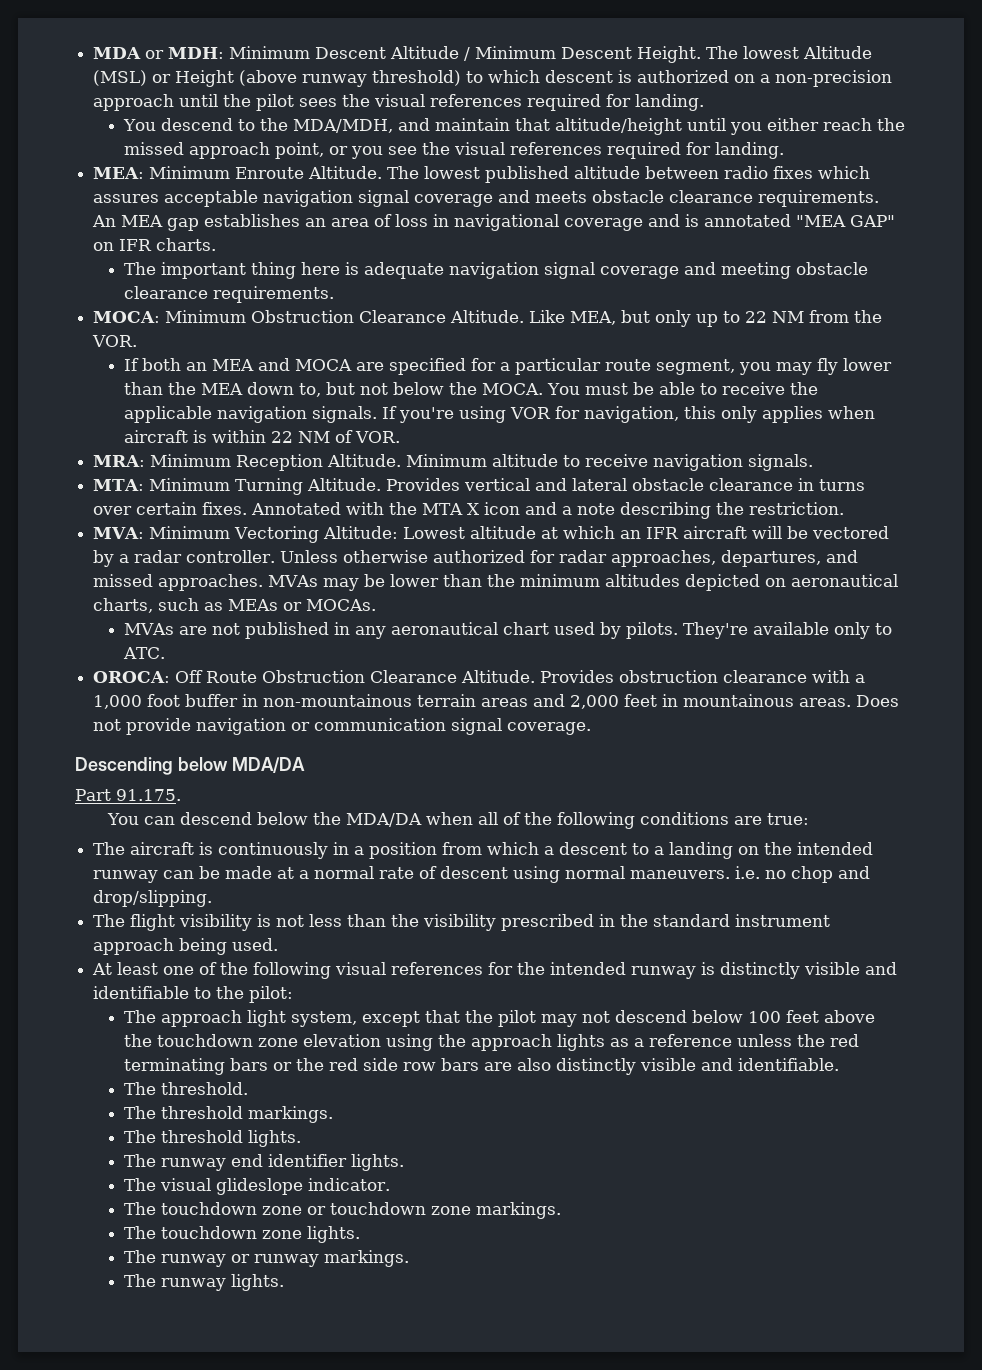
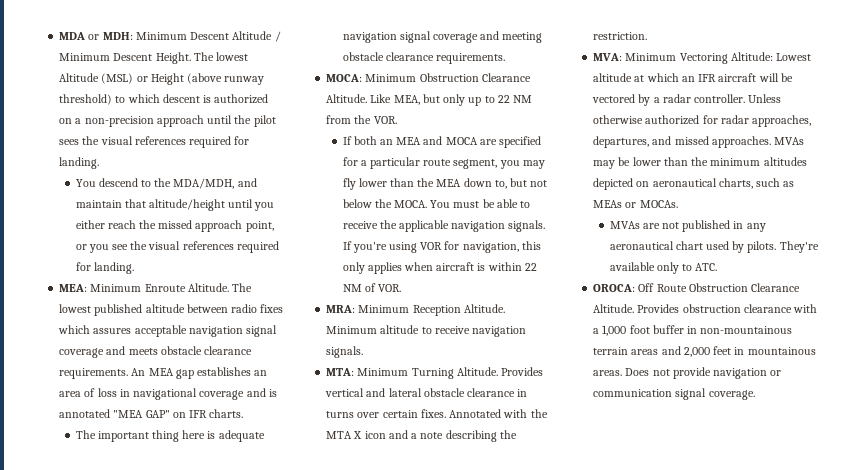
[75,757,305,775] [75,789,181,801] [106,812,810,829] [93,842,874,859] [93,866,871,883] [93,890,213,907] [93,914,831,931] [93,938,279,955] [92,962,898,979] [93,986,294,1003] [123,1010,875,1027] [123,1034,859,1051] [123,1058,839,1075] [123,1082,248,1095] [123,1106,333,1123] [123,1130,301,1147] [123,1154,404,1171] [123,1178,390,1195] [123,1202,561,1219] [123,1226,360,1243] [123,1250,409,1267] [123,1274,284,1291] // Descending below MDA/DA // Part 91.175. // You can descend below the MDA/DA when all of the following conditions are true: // The aircraft is continuously in a position from which a descent to a landing on the intended runway can be made at a normal rate of descent using normal maneuvers. i.e. no chop and drop/slipping. // The flight visibility is not less than the visibility prescribed in the standard instrument approach being used. // At least one of the following visual references for the intended runway is distinctly visible and identifiable to the pilot: // The approach light system, except that the pilot may not descend below 100 feet above the touchdown zone elevation using the approach lights as a reference unless the red terminating bars or the red side row bars are also distinctly visible and identifiable. // The threshold. // The threshold markings. // The threshold lights. // The runway end identifier lights. // The visual glideslope indicator. // The touchdown zone or touchdown zone markings. // The touchdown zone lights. // The runway or runway markings. // The runway lights. -> (755, 395) none

